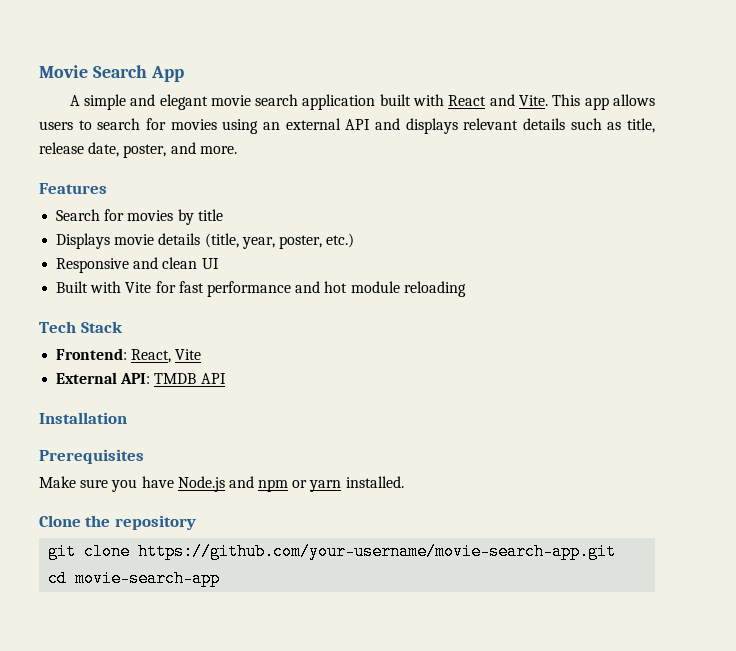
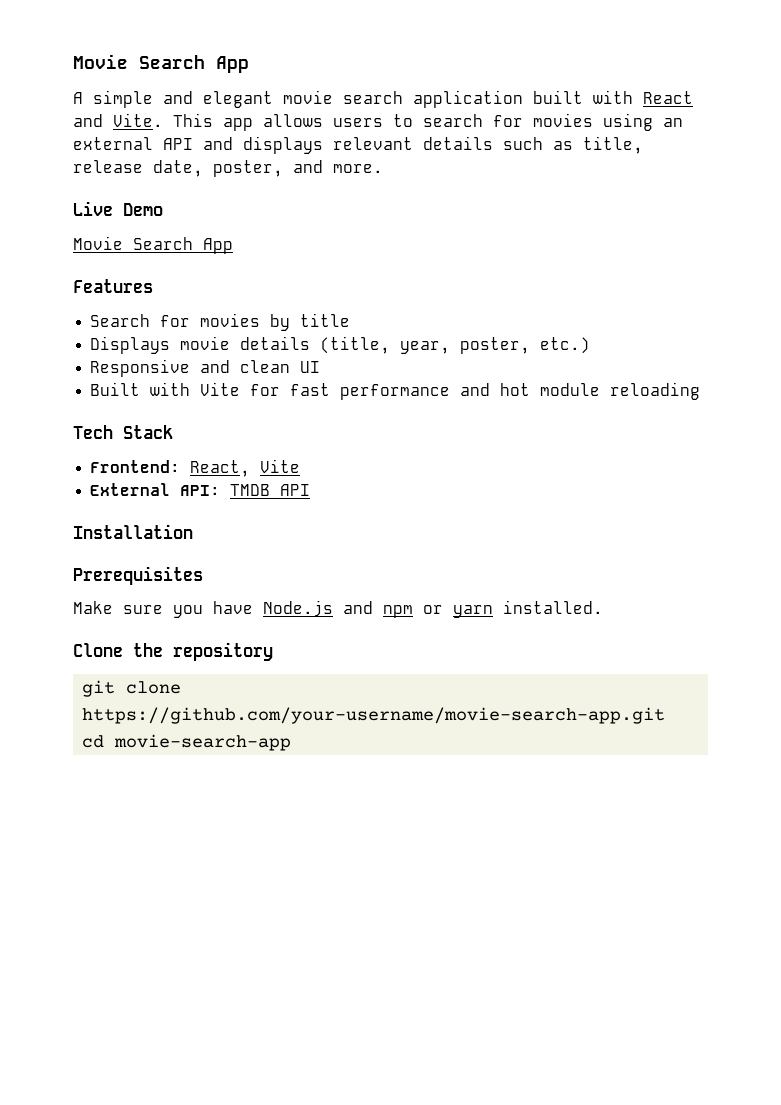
(237, 150) none -> [73,201,163,216] [73,236,233,254] // Live Demo // Movie Search App

